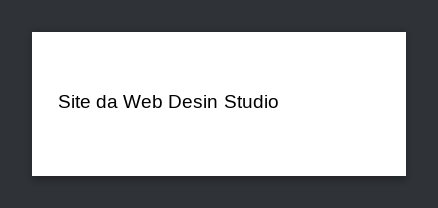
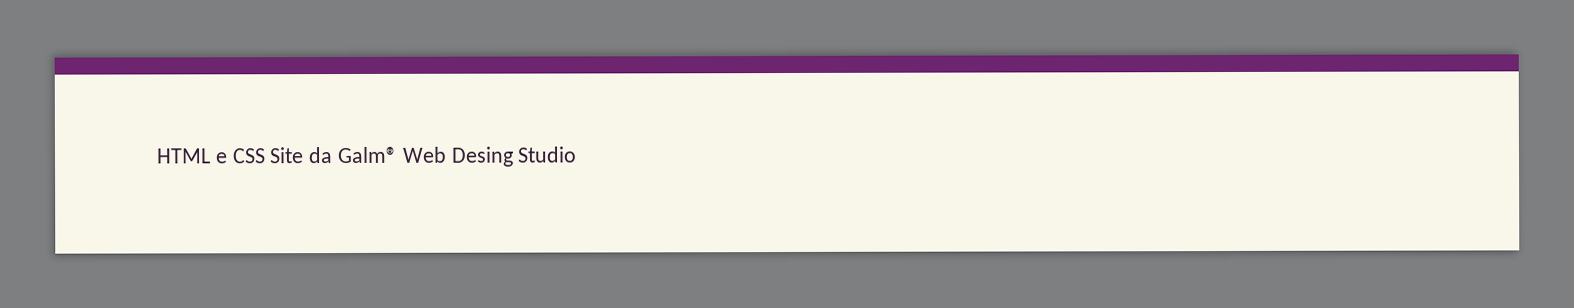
[58,95,219,108] Site da Web Desin -> [156,146,514,167] HTML e CSS Site da Galm® Web Desing

